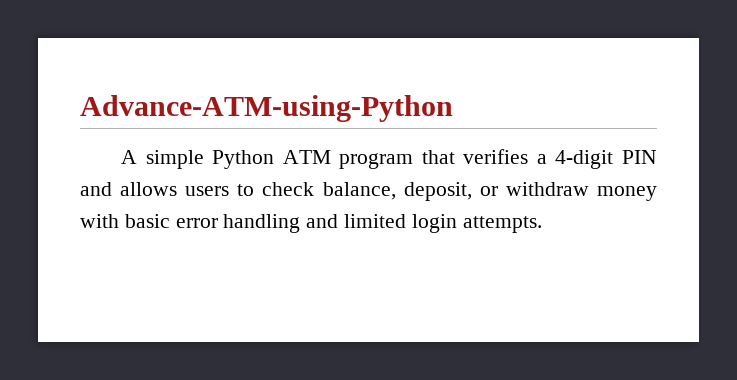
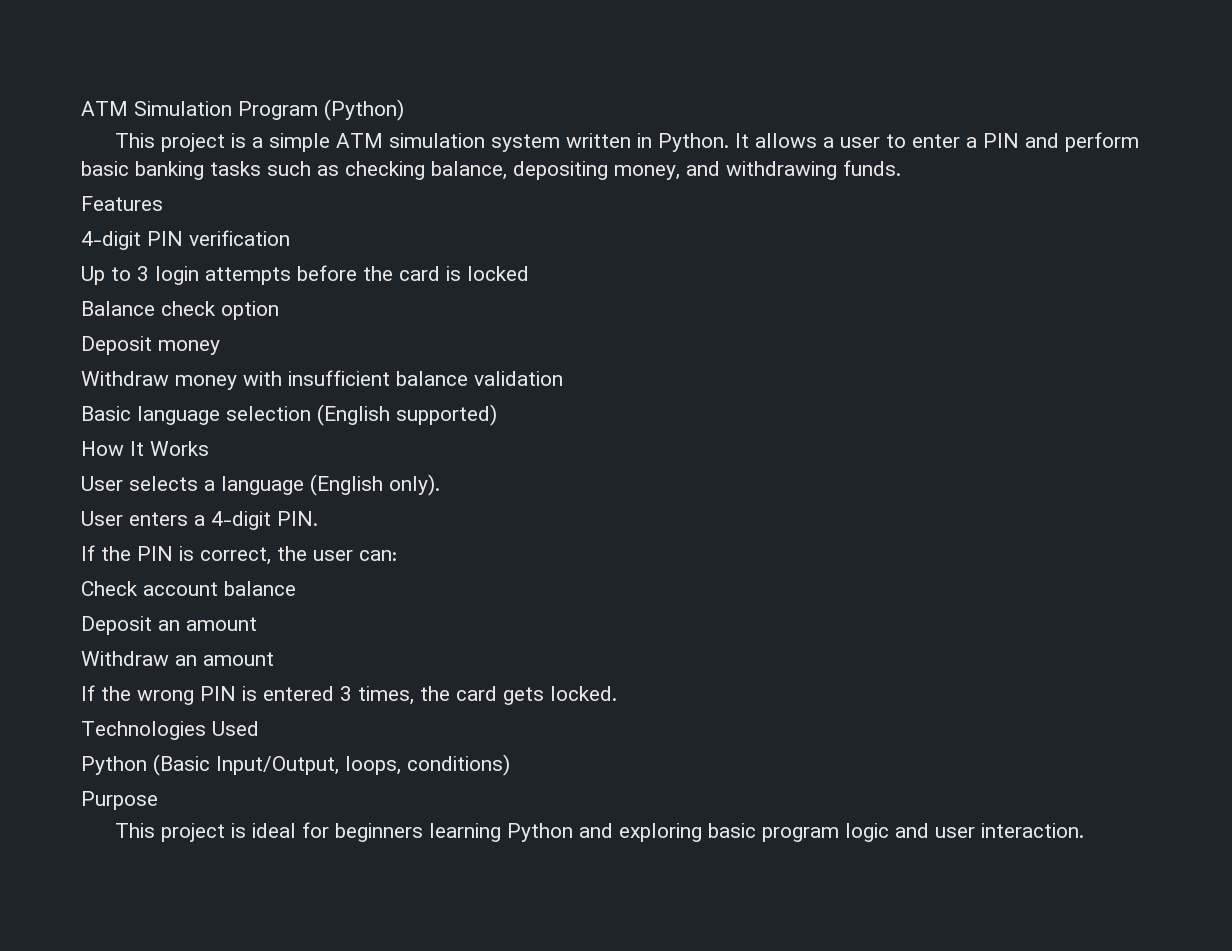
[80,95,453,122] [121,149,657,169] [80,182,657,201] [80,214,542,233] Advance-ATM-using-Python // A simple Python ATM program that verifies a 4-digit PIN and allows users to check balance, deposit, or withdraw money with basic error handling and limited login attempts. -> [81,99,404,121] [114,132,1139,152] [81,160,901,180] [81,196,163,211] [81,230,290,250] [81,265,529,285] [81,301,279,320] [81,336,220,355] [81,370,563,390] [81,404,497,426] [81,441,209,456] [81,474,440,496] [81,511,318,530] [81,545,397,565] [81,581,296,596] [81,616,257,635] [81,651,274,666] [81,685,617,705] [81,721,259,740] [81,754,510,776] [81,791,158,810] [114,822,1084,842] ATM Simulation Program (Python) // This project is a simple ATM simulation system written in Python. It allows a user to enter a PIN and perform basic banking tasks such as checking balance, depositing money, and withdrawing funds. // Features // 4-digit PIN verification // Up to 3 login attempts before the card is locked // Balance check option // Deposit money // Withdraw money with insufficient balance validation // Basic language selection (English supported) // How It Works // User selects a language (English only). // User enters a 4-digit PIN. // If the PIN is correct, the user can: // Check account balance // Deposit an amount // Withdraw an amount // If the wrong PIN is entered 3 times, the card gets locked. // Technologies Used // Python (Basic Input/Output, loops, conditions) // Purpose // This project is ideal for beginners learning Python and exploring basic program logic and user interaction.

